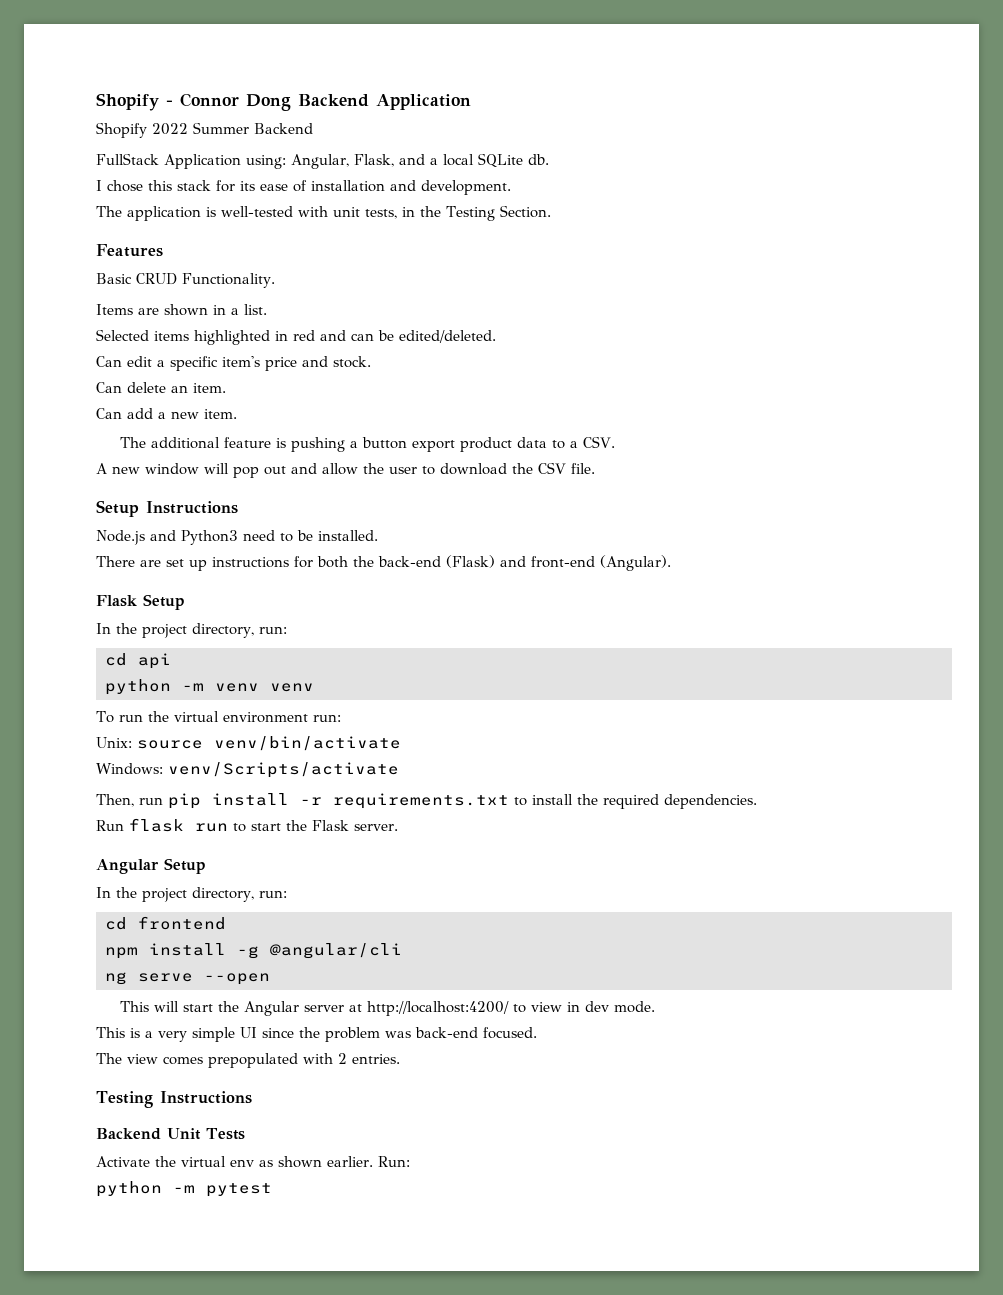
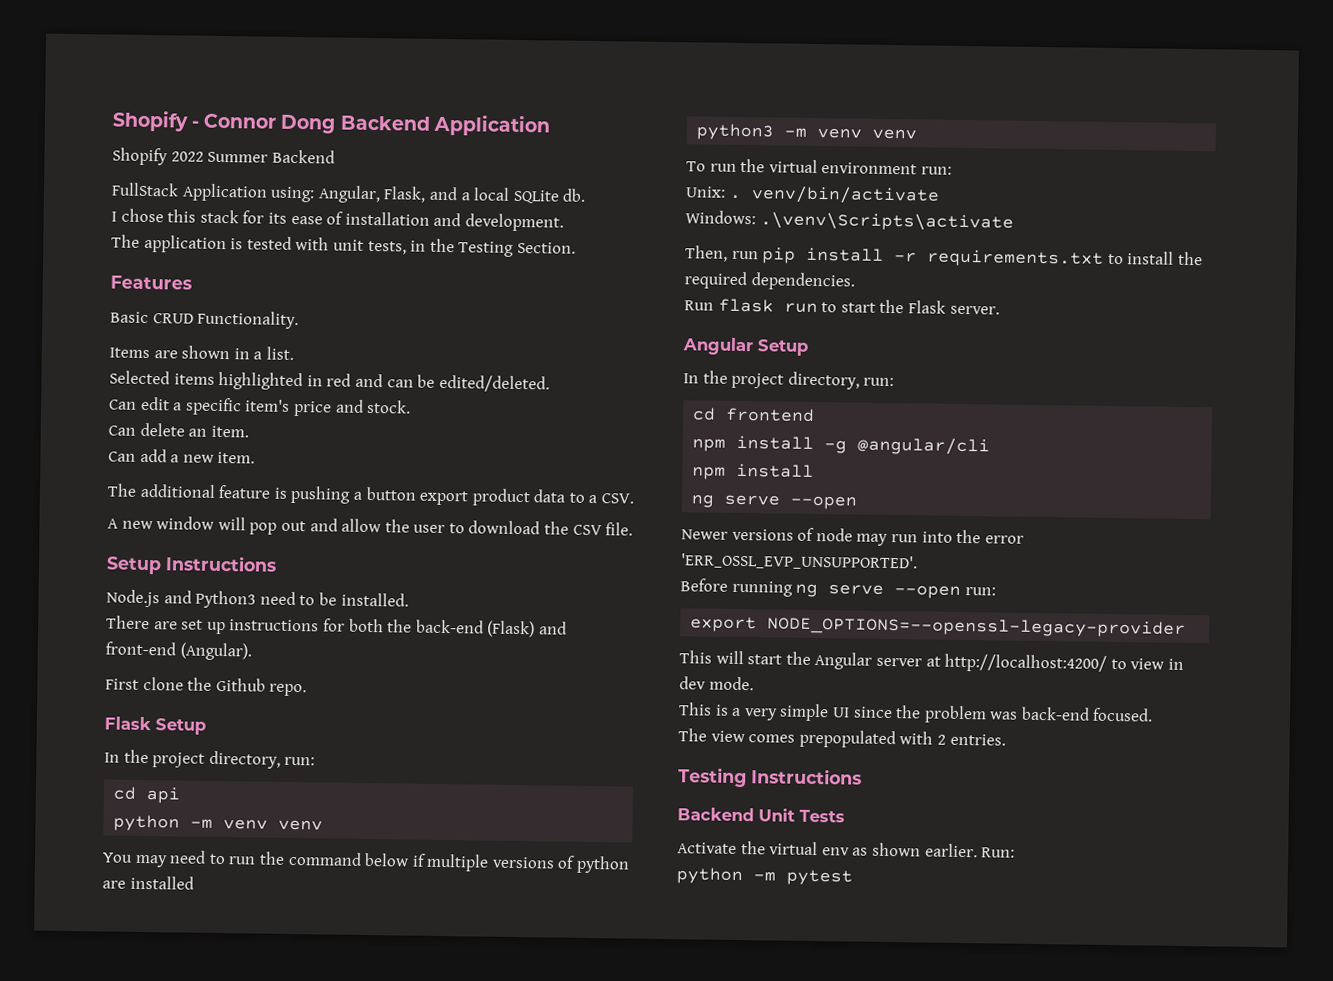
[221,206,293,217] well-tested -> [246,236,292,250] tested
(671, 563) none -> [105,676,308,697] // First clone the Github repo.
(314, 687) none -> [102,850,631,874] [102,875,194,890] [696,123,918,141] // You may need to run the command below if multiple versions of python are installed // python3 -m venv venv
[137,740,203,749] source -> [728,194,741,199] .
[168,762,399,778] venv/Scripts/activate -> [759,211,1014,232] .\venv\Scripts\activate
[105,972,270,985] // ng serve --open -> [692,463,815,480] [691,494,858,510] [681,527,1024,546] [680,553,918,571] [680,578,996,599] [690,616,1187,638] // npm install // ng serve --open // Newer versions of node may run into the error 'ERR_OSSL_EVP_UNSUPPORTED'. // Before running ng serve --open run: // export NODE_OPTIONS=--openssl-legacy-provider

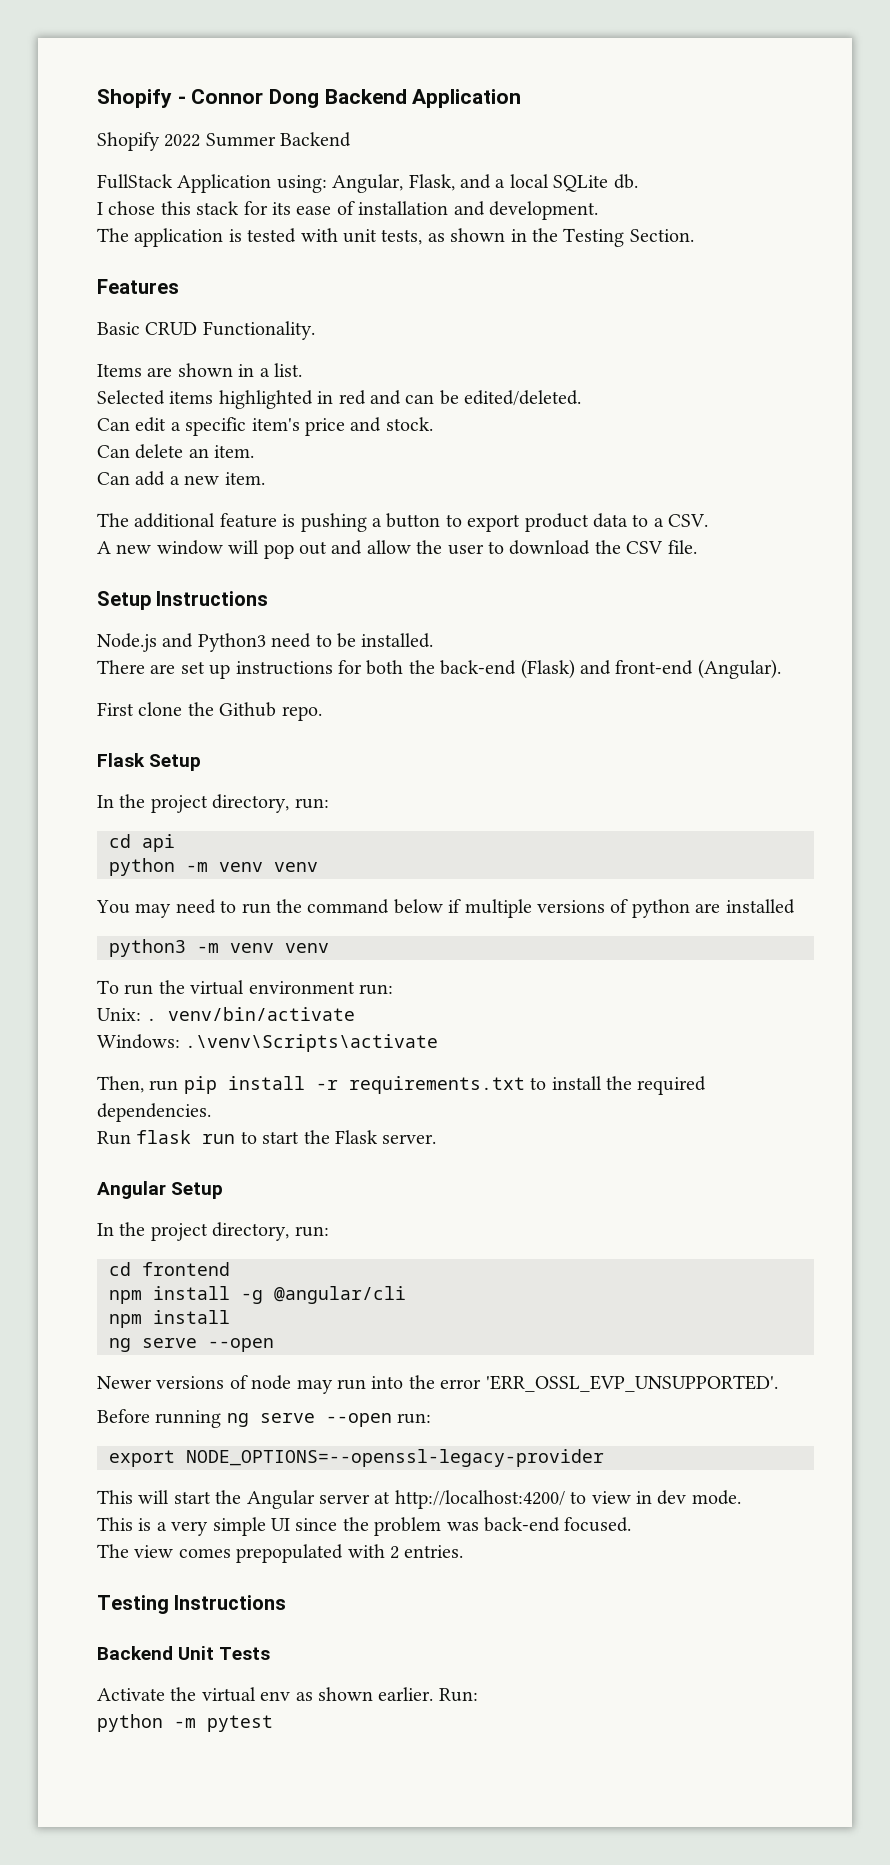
(407, 247) none -> [427,228,506,242] as shown
(417, 493) none -> [445,514,462,527] to

